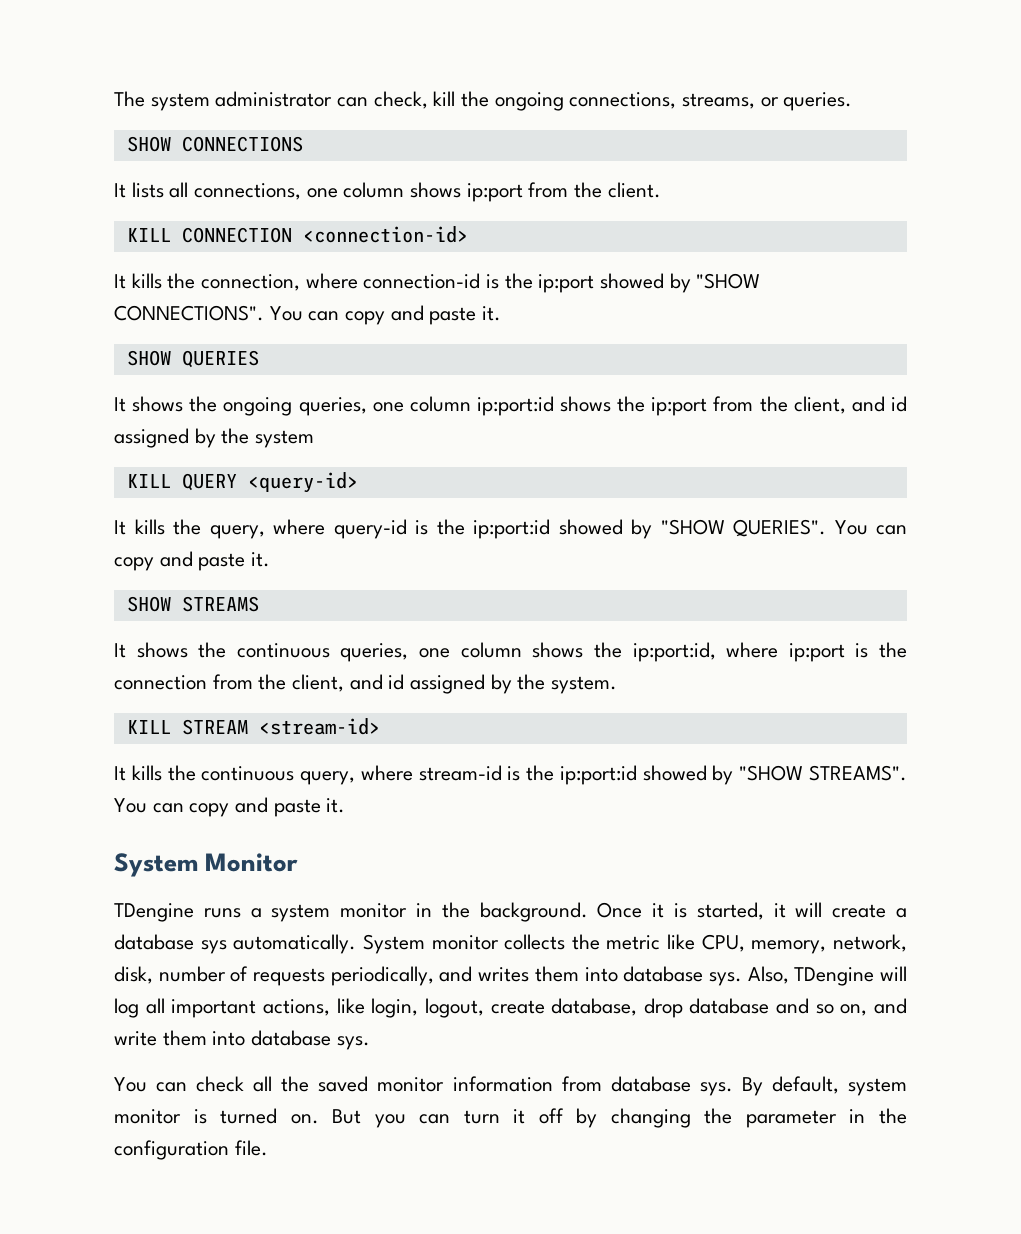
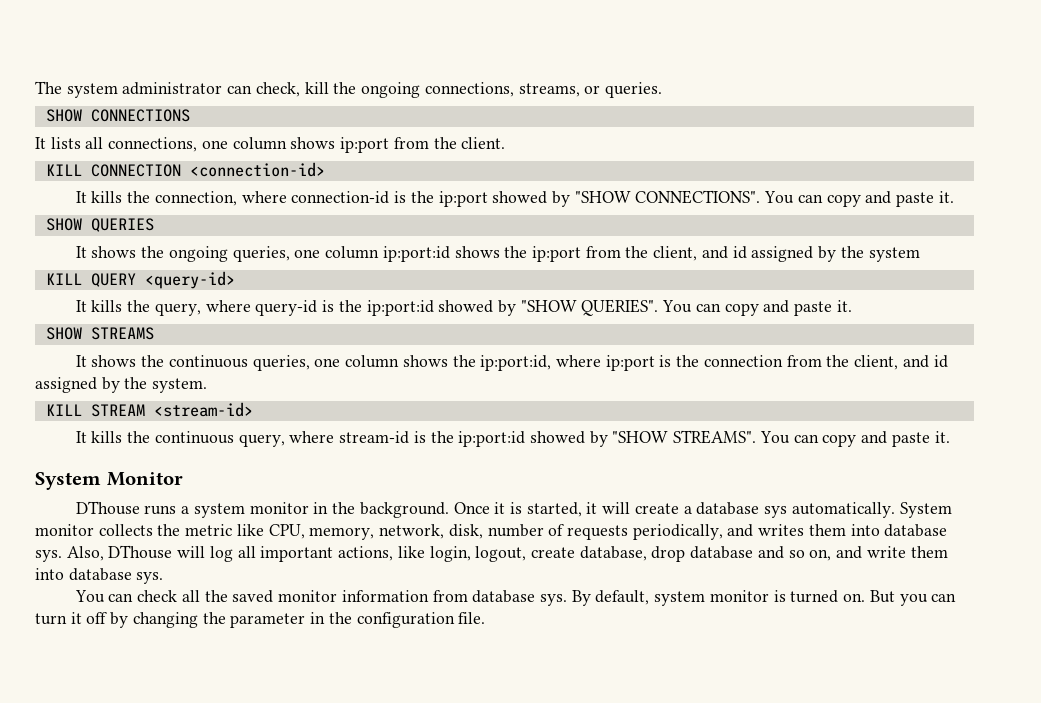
[114,903,194,922] TDengine -> [75,501,140,515] DThouse
[794,967,875,986] TDengine -> [108,545,173,559] DThouse

